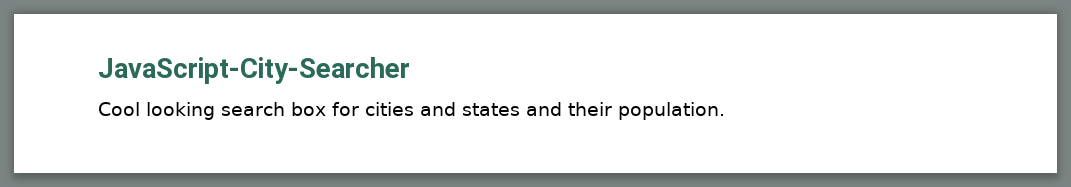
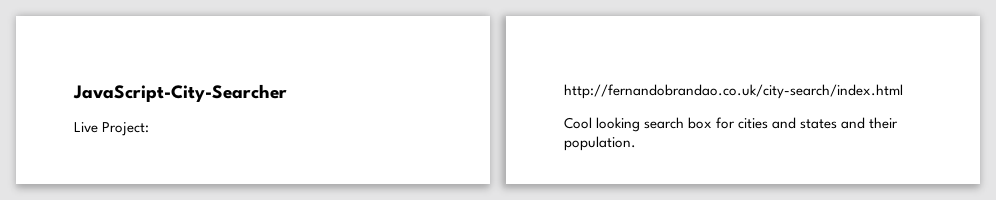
(410, 70) none -> [74,122,150,136] [564,84,903,99] // Live Project: http://fernandobrandao.co.uk/city-search/index.html

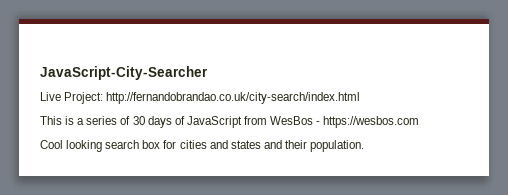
(903, 91) none -> [40,116,420,128] // This is a series of 30 days of JavaScript from WesBos - https://wesbos.com

